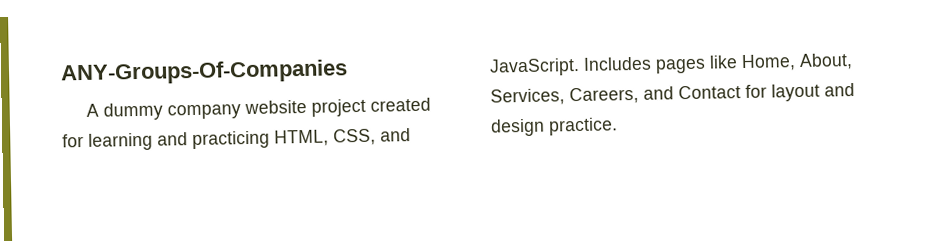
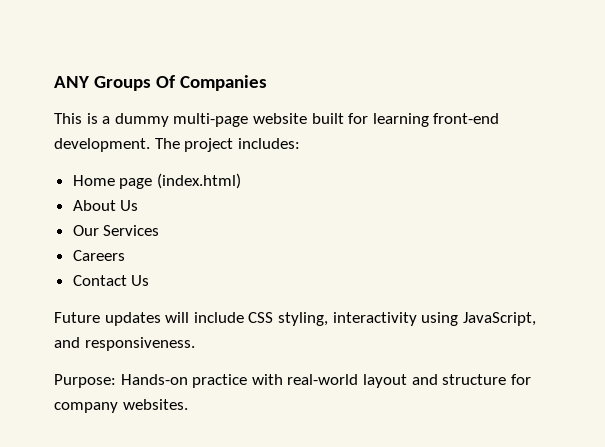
[60,59,348,86] [85,97,431,121] [62,128,411,151] [489,53,853,77] [490,82,855,106] [490,117,618,137] ANY-Groups-Of-Companies // A dummy company website project created for learning and practicing HTML, CSS, and JavaScript. Includes pages like Home, About, Services, Careers, and Contact for layout and design practice. -> [54,75,267,91] [54,113,500,127] [54,138,300,152] [72,173,241,189] [72,200,139,211] [72,225,160,236] [72,250,125,261] [72,275,150,286] [54,312,536,326] [54,337,195,351] [54,374,531,388] [54,399,188,413] ANY Groups Of Companies // This is a dummy multi-page website built for learning front-end development. The project includes: // Home page (index.html) // About Us // Our Services // Careers // Contact Us // Future updates will include CSS styling, interactivity using JavaScript, and responsiveness. // Purpose: Hands-on practice with real-world layout and structure for company websites.

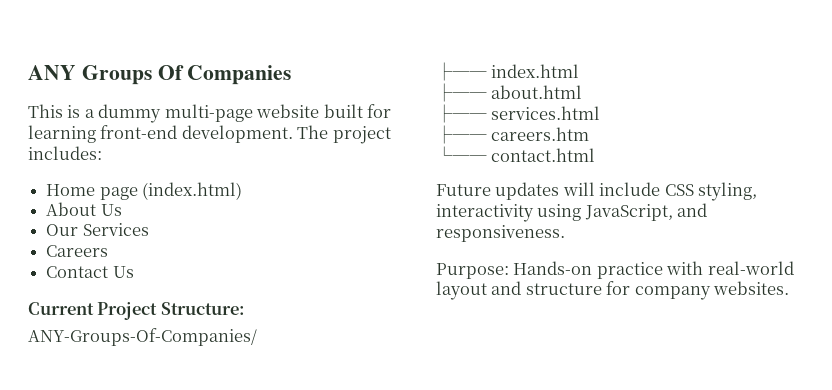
(150, 280) none -> [28,302,245,320] [28,328,257,346] [436,62,580,81] [436,83,583,102] [436,104,601,123] [436,125,590,144] [436,146,596,162] // Current Project Structure: // ANY-Groups-Of-Companies/ // ├── index.html // ├── about.html // ├── services.html // ├── careers.htm // └── contact.html

